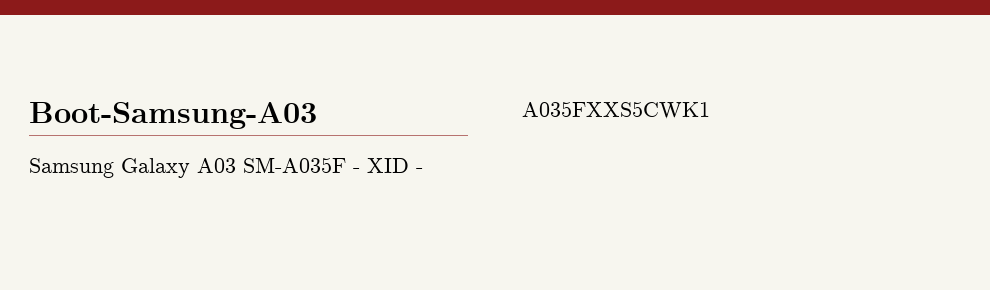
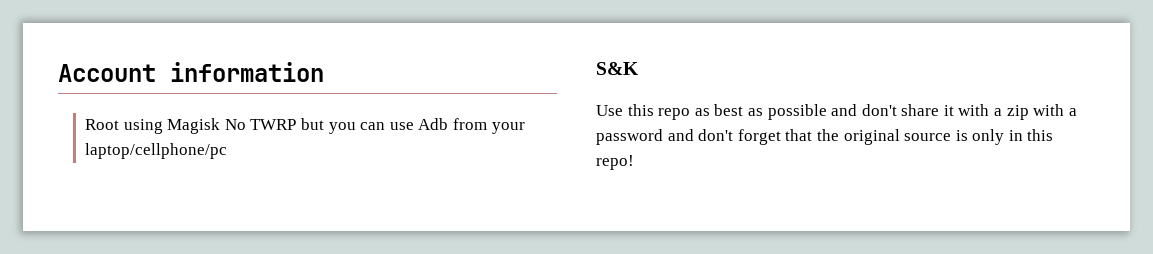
[29,102,317,129] [29,157,423,178] [522,101,710,119] Boot-Samsung-A03 // Samsung Galaxy A03 SM-A035F - XID - A035FXXS5CWK1 -> [58,62,324,82] [85,118,525,134] [85,143,228,159] [596,62,639,75] [596,104,1077,120] [596,129,1054,145] [596,155,634,170] Account information // Root using Magisk No TWRP but you can use Adb from your laptop/cellphone/pc // S&K // Use this repo as best as possible and don't share it with a zip with a password and don't forget that the original source is only in this repo!

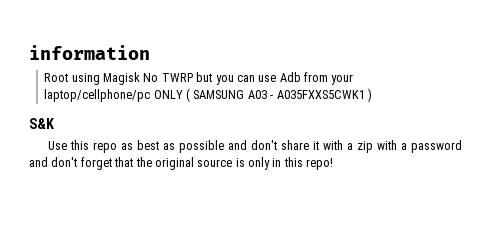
[58,64,156,82] Account -> (29, 52) none
(228, 151) none -> [153,88,372,102] ONLY ( SAMSUNG A03 - A035FXXS5CWK1 )

